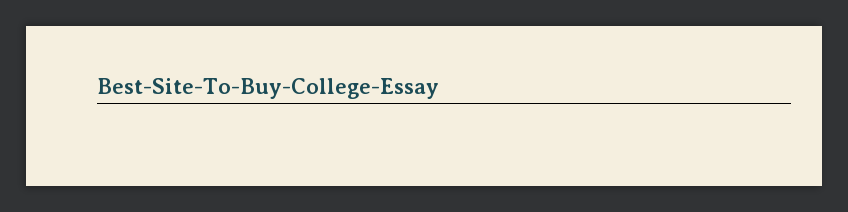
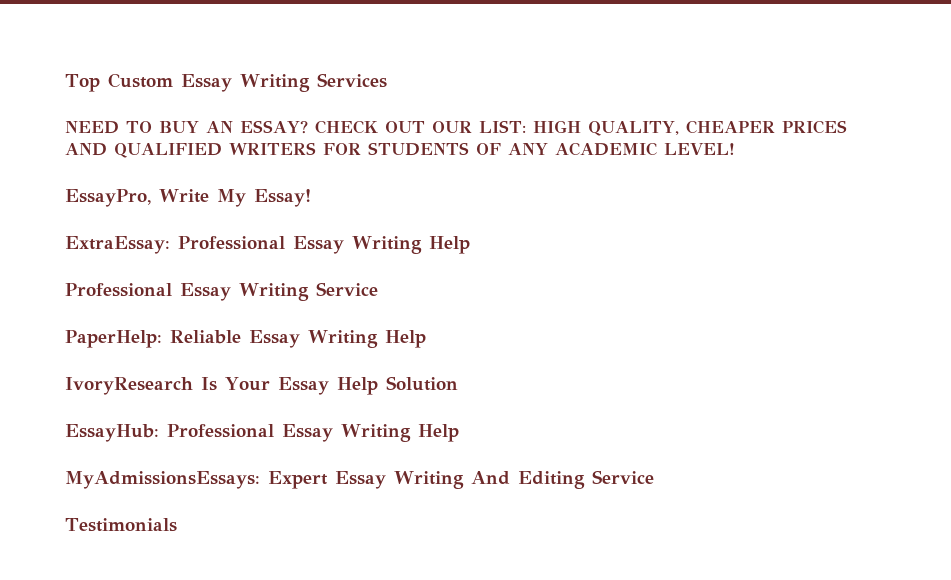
[97,78,439,99] Best-Site-To-Buy-College-Essay -> [65,73,387,92] [65,120,847,136] [65,142,735,158] [65,189,311,207] [65,236,470,254] [65,282,378,301] [65,330,426,348] [65,376,458,395] [65,424,459,442] [65,470,654,489] [65,518,177,532] Top Custom Essay Writing Services // NEED TO BUY AN ESSAY? CHECK OUT OUR LIST: HIGH QUALITY, CHEAPER PRICES AND QUALIFIED WRITERS FOR STUDENTS OF ANY ACADEMIC LEVEL! // EssayPro, Write My Essay! // ExtraEssay: Professional Essay Writing Help // Professional Essay Writing Service // PaperHelp: Reliable Essay Writing Help // IvoryResearch Is Your Essay Help Solution // EssayHub: Professional Essay Writing Help // MyAdmissionsEssays: Expert Essay Writing And Editing Service // Testimonials

